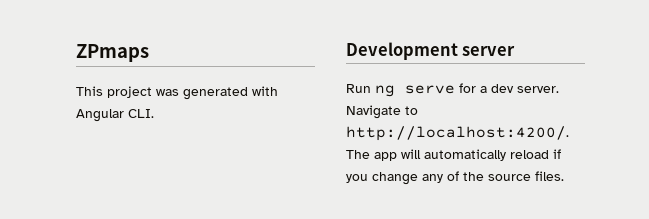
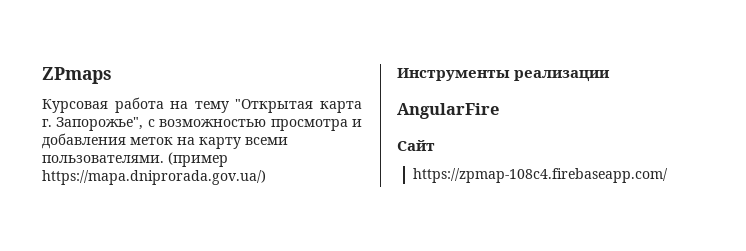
[76,86,278,100] [76,109,154,122] [346,42,516,60] [346,83,559,97] [346,105,418,119] [346,126,569,141] [346,149,561,161] [346,171,564,185] This project was generated with Angular CLI. // Development server // Run ng serve for a dev server. Navigate to http://localhost:4200/. The app will automatically reload if you change any of the source files. -> [42,97,362,113] [42,117,362,131] [42,133,288,149] [42,152,228,167] [42,170,266,185] [397,68,611,82] [397,103,499,119] [397,140,435,151] [412,168,668,183] Курсовая работа на тему "Открытая карта г. Запорожье", с возможностью просмотра и добавления меток на карту всеми пользователями. (пример https://mapa.dniprorada.gov.ua/) // Инструменты реализации // AngularFire // Сайт // https://zpmap-108c4.firebaseapp.com/

